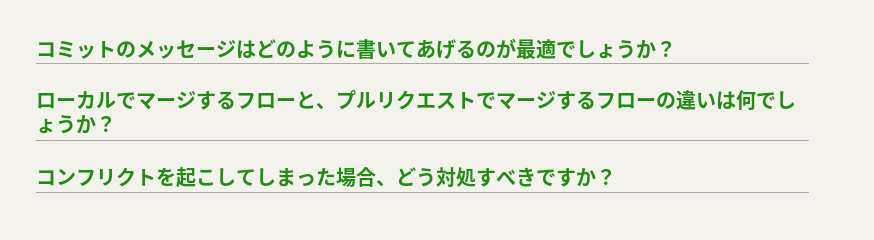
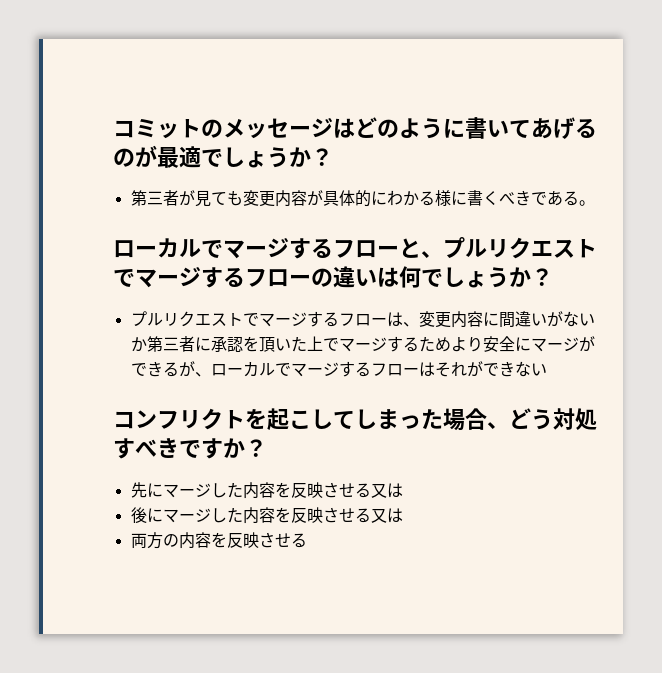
(676, 49) none -> [130,190,595,207] // 第三者が見ても変更内容が具体的にわかる様に書くべきである。
(116, 124) none -> [130,311,595,328] [130,336,595,352] [130,361,547,377] // プルリクエストでマージするフローは、変更内容に間違いがないか第三者に承認を頂いた上でマージするためより安全にマージができるが、ローカルでマージするフローはそれができない
(616, 177) none -> [130,482,403,499] [130,507,403,524] [130,532,307,549] // 先にマージした内容を反映させる又は // 後にマージした内容を反映させる又は // 両方の内容を反映させる

